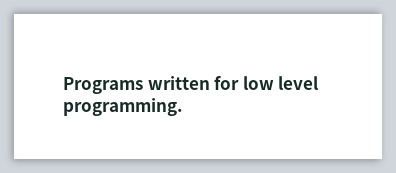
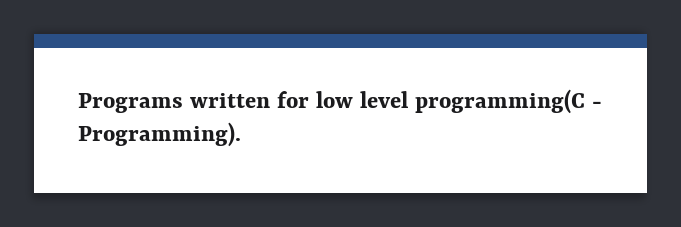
[63,98,183,116] programming. -> [415,89,603,114] [78,122,241,147] programming(C - Programming).

